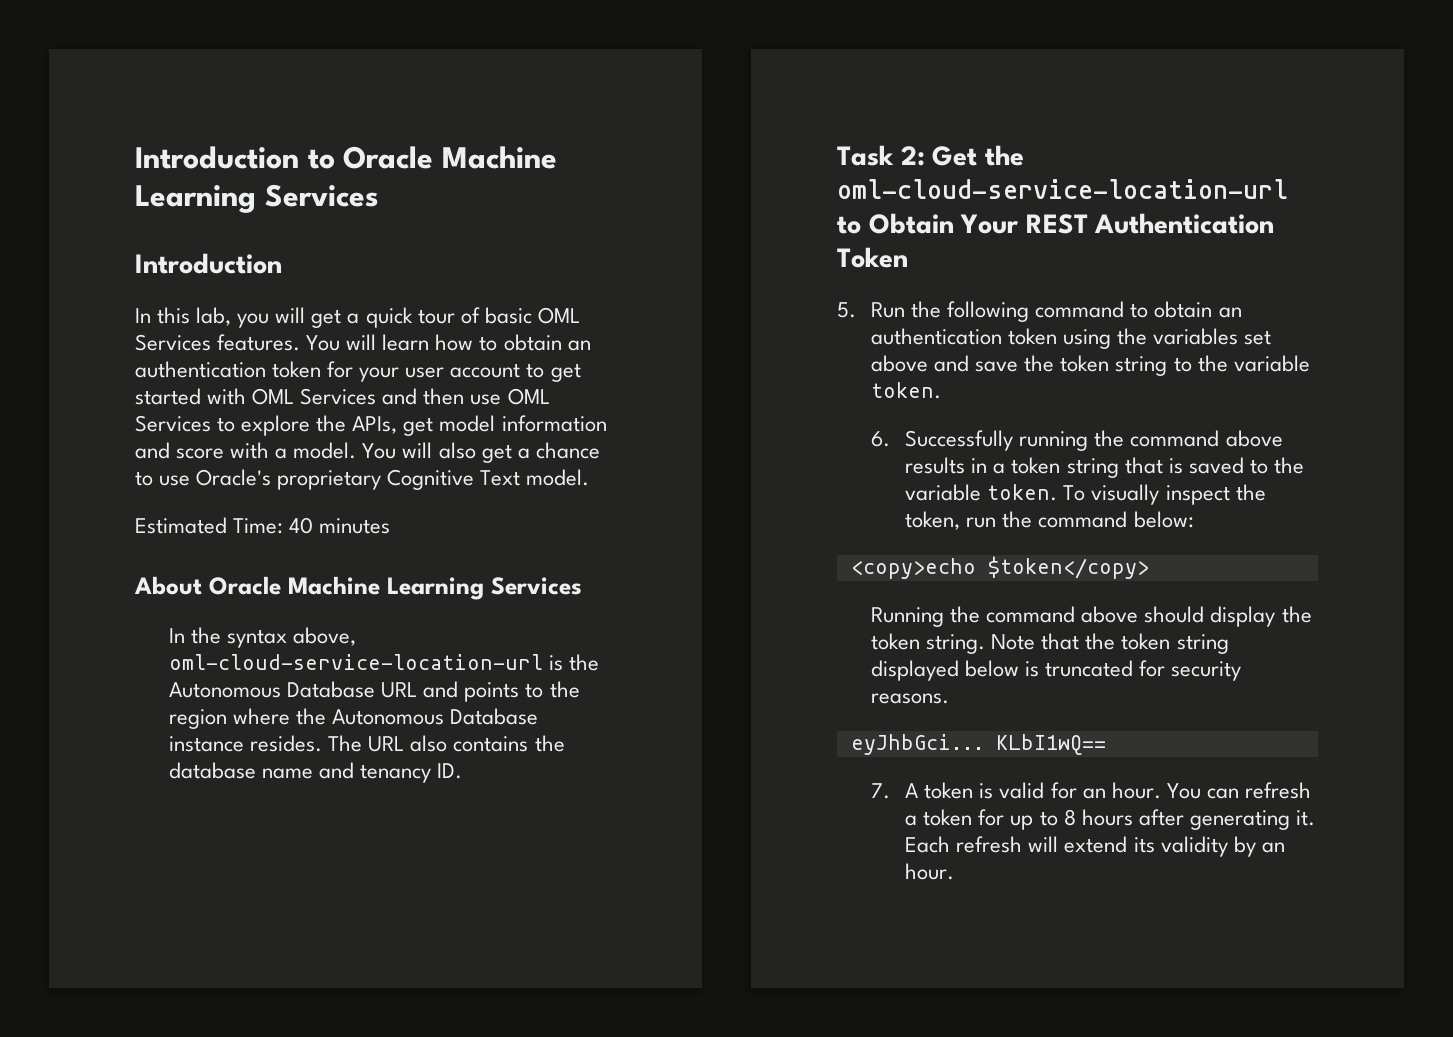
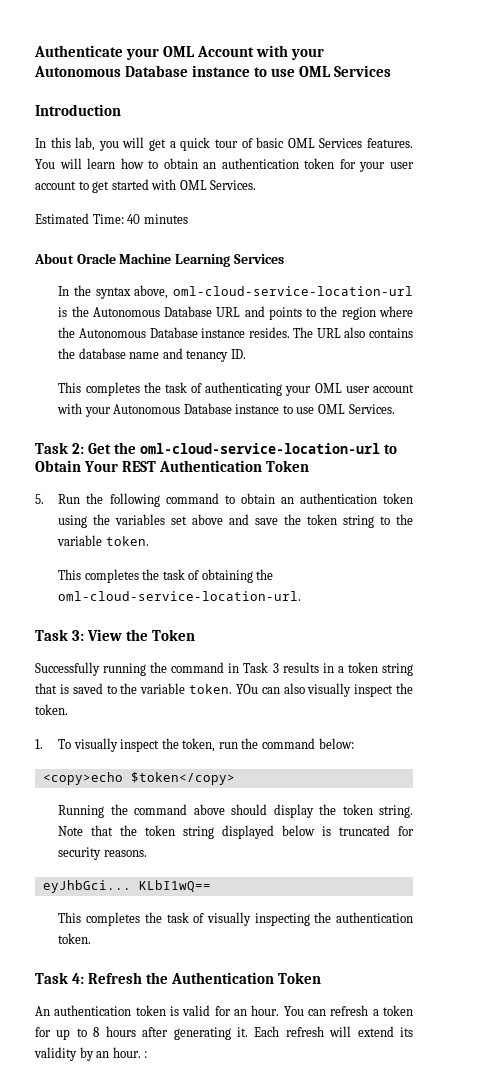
[135,146,557,169] [135,185,256,213] Introduction to Oracle Machine Learning -> [34,45,325,60] [34,65,332,77] Authenticate your OML Account with your Autonomous Database instance to use OML
[300,388,550,405] [135,415,607,436] [135,442,600,463] [135,469,590,490] Services and then use OML Services to explore the APIs, get model information and score with a model. You will also get a chance to use Oracle's proprietary Cognitive Text model. -> [210,180,257,190] Services.
(463, 771) none -> [58,382,414,396] [57,403,395,417] // This completes the task of authenticating your OML user account with your Autonomous Database instance to use OML Services.
[871,431,891,447] 6. -> [58,569,274,583] [58,591,302,601] [35,629,195,641] This completes the task of obtaining the oml-cloud-service-location-url. // Task 3: View the Token //
[1225,430,1283,447] above -> [228,662,279,673] in Task 3
(1058, 492) none -> [235,683,413,697] [35,704,68,715] [35,739,43,749] YOu can also visually inspect the token. // 1.
[871,783,919,799] 7. A -> [58,912,414,926] [58,933,92,944] [35,972,321,984] [35,1005,132,1016] This completes the task of visually inspecting the authentication token. // Task 4: Refresh the Authentication Token // An authentication
(955, 871) none -> [144,1051,148,1058] :

